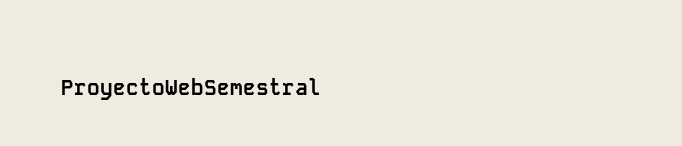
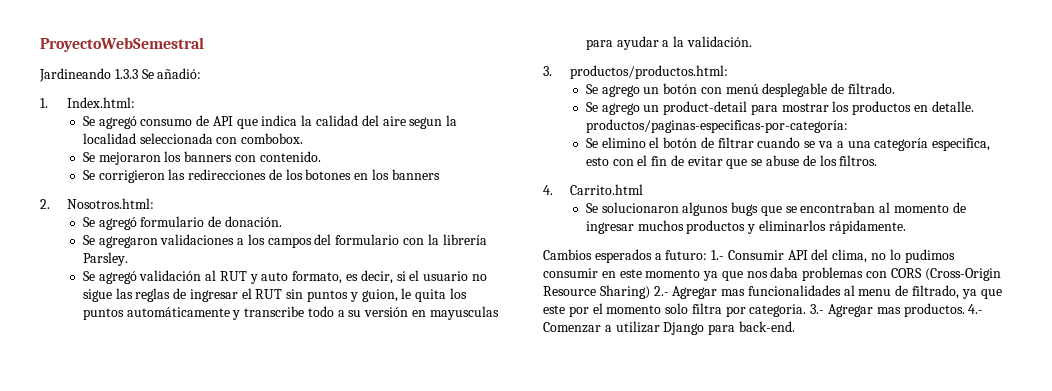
(321, 89) none -> [39,68,202,82] [40,97,136,108] [82,115,458,129] [82,133,304,144] [82,151,321,165] [82,169,440,183] [40,198,155,209] [82,216,282,230] [82,234,487,248] [82,252,128,266] [82,270,487,284] [82,288,467,302] [82,306,499,320] [585,36,752,50] [543,65,729,79] [585,83,895,97] [585,101,974,115] [585,119,848,133] [585,137,991,151] [585,155,878,169] [543,184,644,195] [585,202,966,216] [585,220,906,234] [543,249,955,263] [543,267,1001,281] [543,285,1002,299] [543,303,984,317] [543,321,795,335] // Jardineando 1.3.3 Se añadió: // 1. Index.html: // Se agregó consumo de API que indica la calidad del aire segun la localidad seleccionada con combobox. // Se mejoraron los banners con contenido. // Se corrigieron las redirecciones de los botones en los banners // 2. Nosotros.html: // Se agregó formulario de donación. // Se agregaron validaciones a los campos del formulario con la librería Parsley. // Se agregó validación al RUT y auto formato, es decir, si el usuario no sigue las reglas de ingresar el RUT sin puntos y guion, le quita los puntos automáticamente y transcribe todo a su versión en mayusculas para ayudar a la validación. // 3. productos/productos.html: // Se agrego un botón con menú desplegable de filtrado. // Se agrego un product-detail para mostrar los productos en detalle. productos/paginas-especificas-por-categoría: // Se elimino el botón de filtrar cuando se va a una categoría especifica, esto con el fin de evitar que se abuse de los filtros. // 4. Carrito.html // Se solucionaron algunos bugs que se encontraban al momento de ingresar muchos productos y eliminarlos rápidamente. // Cambios esperados a futuro: 1.- Consumir API del clima, no lo pudimos consumir en este momento ya que nos daba problemas con CORS (Cross-Origin Resource Sharing) 2.- Agregar mas funcionalidades al menu de filtrado, ya que este por el momento solo filtra por categoria. 3.- Agregar mas productos. 4.- Comenzar a utilizar Django para back-end.

